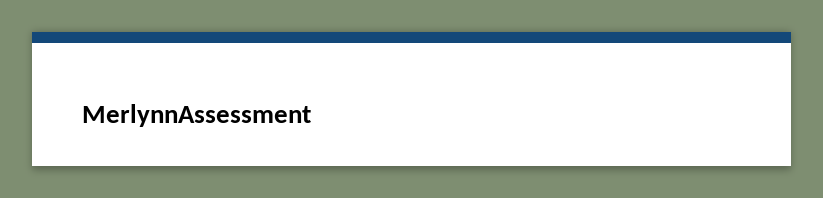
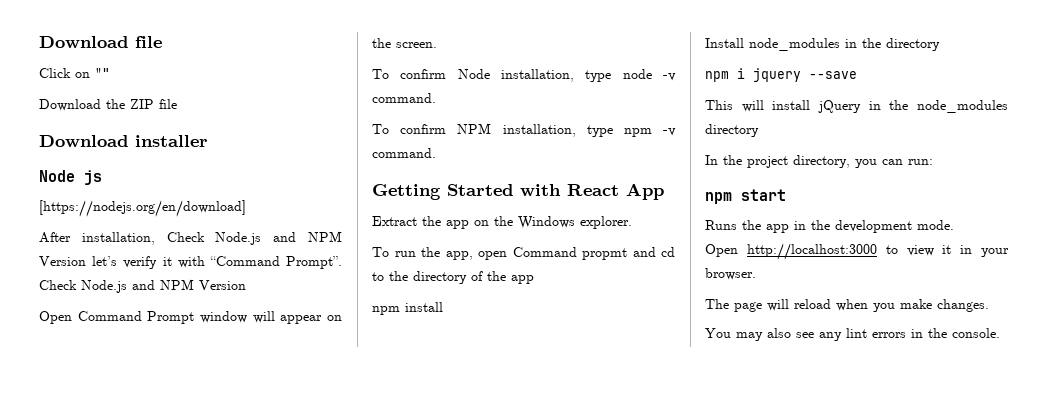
[82,104,311,127] MerlynnAssessment -> [39,36,162,48] [39,68,110,78] [39,99,177,111] [39,135,208,147] [39,170,102,185] [39,200,246,217] [39,231,343,245] [39,256,342,269] [39,279,246,293] [39,311,342,324] [372,38,437,48] [372,69,676,82] [372,93,436,103] [372,123,676,137] [372,148,436,158] [372,183,664,200] [372,216,632,229] [372,247,675,260] [372,271,534,284] [372,302,443,315] [705,38,940,51] [705,68,857,82] [705,100,1008,113] [705,124,759,137] [705,155,933,168] [705,189,786,204] [705,220,954,233] [705,243,1009,260] [705,268,756,280] [705,299,989,312] [705,328,1000,341] Download file // Click on "" // Download the ZIP file // Download installer // Node js // [https://nodejs.org/en/download] // After installation, Check Node.js and NPM Version let’s verify it with “Command Prompt”. Check Node.js and NPM Version // Open Command Prompt window will appear on the screen. // To confirm Node installation, type node -v command. // To confirm NPM installation, type npm -v command. // Getting Started with React App // Extract the app on the Windows explorer. // To run the app, open Command propmt and cd to the directory of the app // npm install // Install node_modules in the directory // npm i jquery --save // This will install jQuery in the node_modules directory // In the project directory, you can run: // npm start // Runs the app in the development mode. // Open http://localhost:3000 to view it in your browser. // The page will reload when you make changes. // You may also see any lint errors in the console.

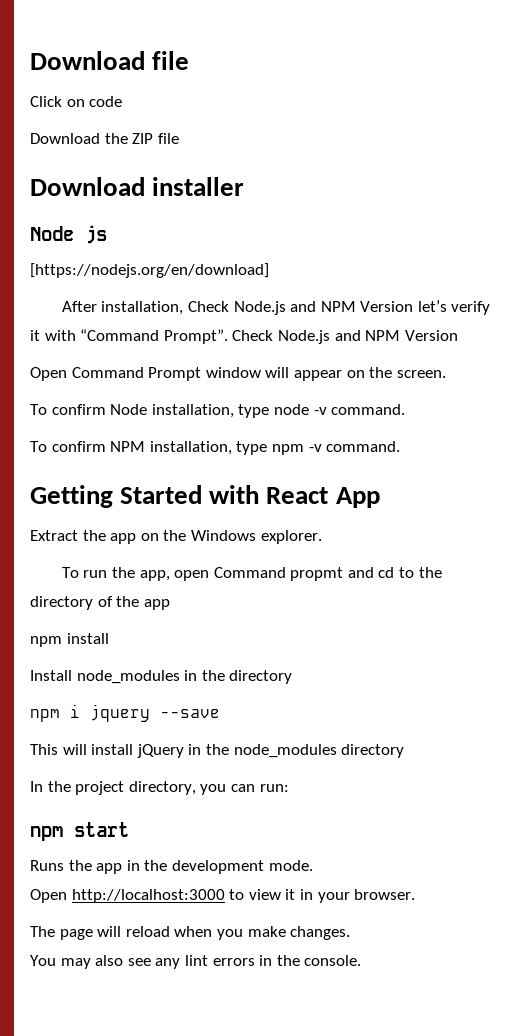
[95,68,110,78] "" -> [89,96,123,107] code

